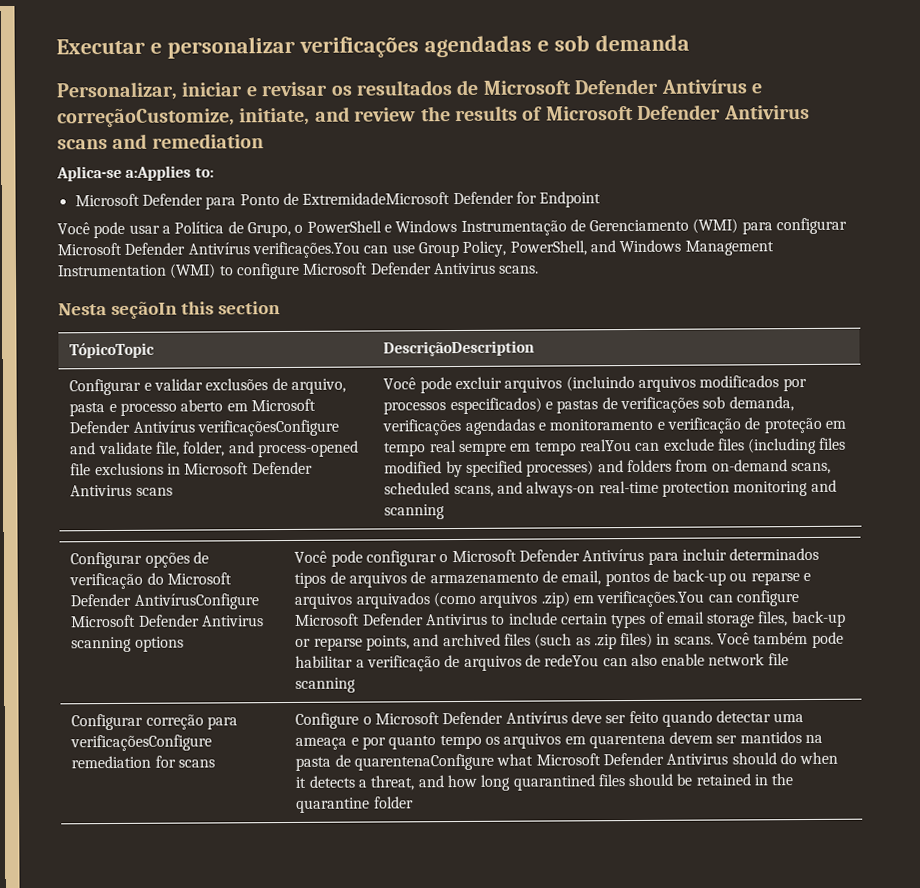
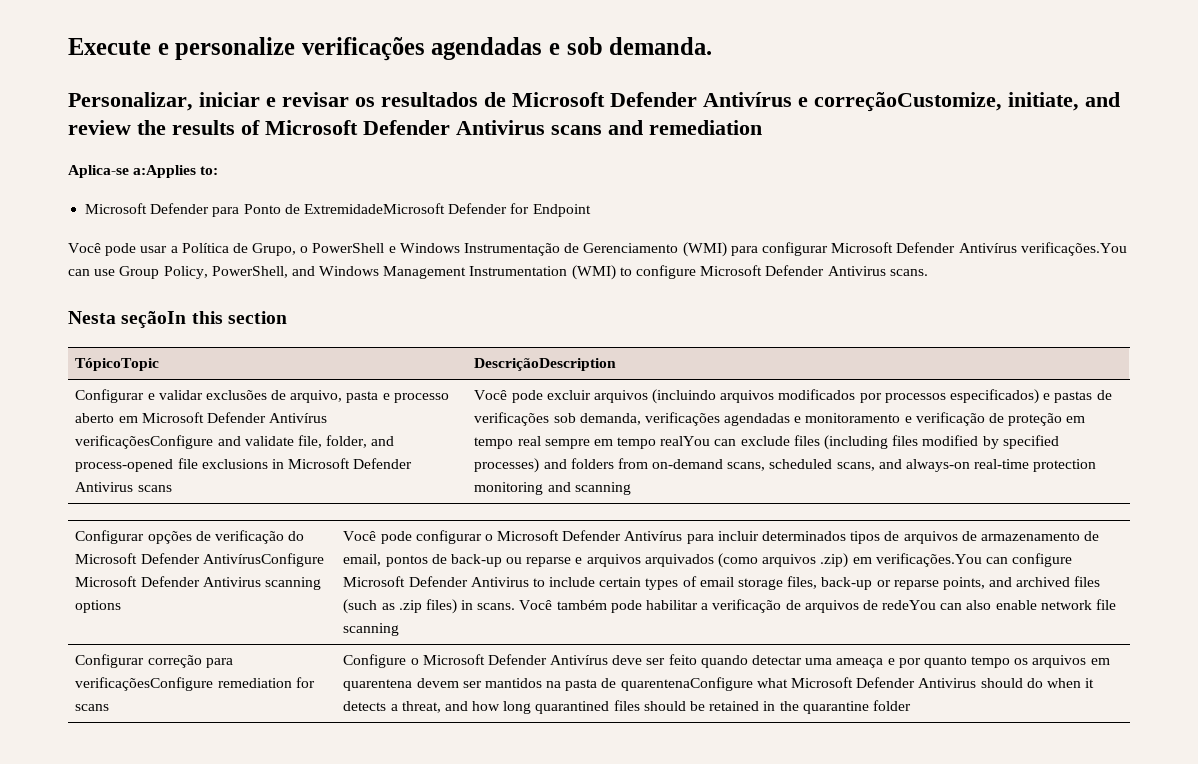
[56,36,295,59] Executar e personalizar -> [68,37,296,60] Execute e personalize
[594,34,690,52] demanda -> [609,37,713,55] demanda.

